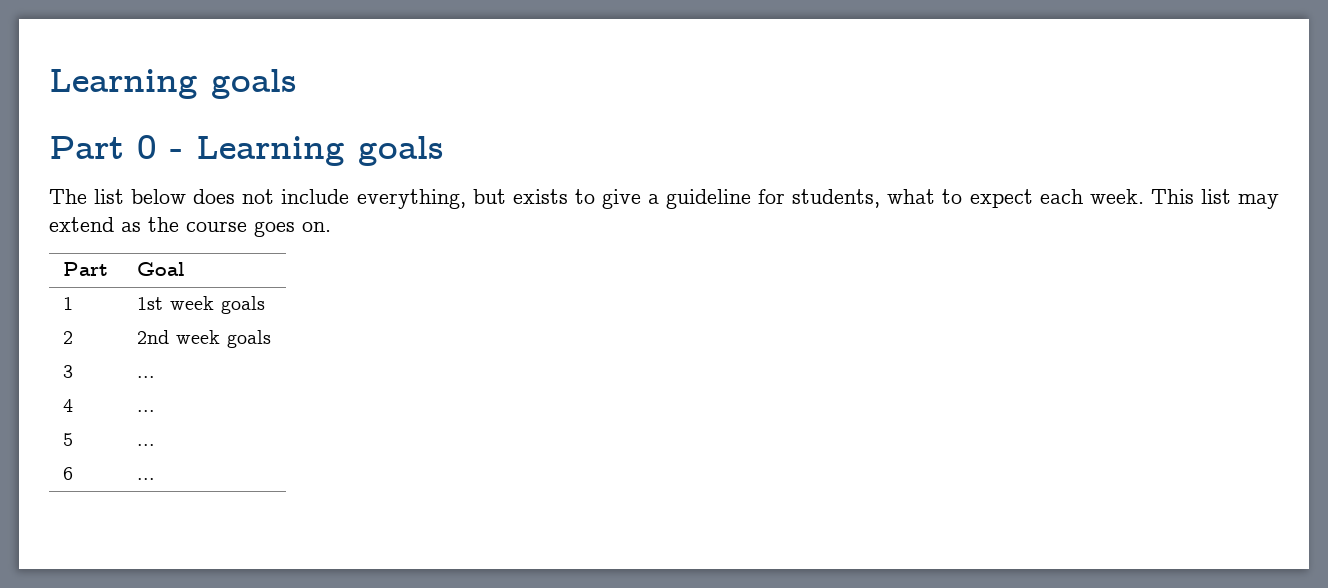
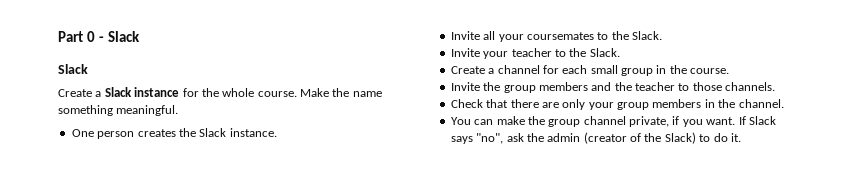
[49,69,296,99] Learning goals // -> (58, 36) none
[196,136,443,166] [49,189,1279,209] [49,217,331,237] [63,262,109,276] [137,262,186,276] [63,297,74,310] [137,296,266,314] [63,331,74,344] [137,330,272,348] [63,365,74,378] [137,376,156,378] [63,399,74,412] [137,410,156,412] [63,433,74,446] [137,444,156,446] [63,467,74,480] [137,478,156,480] Learning goals // The list below does not include everything, but exists to give a guideline for students, what to expect each week. This list may extend as the course goes on. // Part | Goal // 1 | 1st week goals // 2 | 2nd week goals // 3 | ... // 4 | ... // 5 | ... // 6 | ... -> [108,31,141,42] [58,64,88,74] [58,87,382,97] [58,105,179,116] [71,128,277,139] [450,31,662,42] [450,48,620,59] [450,65,730,76] [450,82,776,93] [450,99,784,110] [450,116,776,127] [450,132,741,144] Slack // Slack // Create a Slack instance for the whole course. Make the name something meaningful. // One person creates the Slack instance. // Invite all your coursemates to the Slack. // Invite your teacher to the Slack. // Create a channel for each small group in the course. // Invite the group members and the teacher to those channels. // Check that there are only your group members in the channel. // You can make the group channel private, if you want. If Slack says "no", ask the admin (creator of the Slack) to do it.

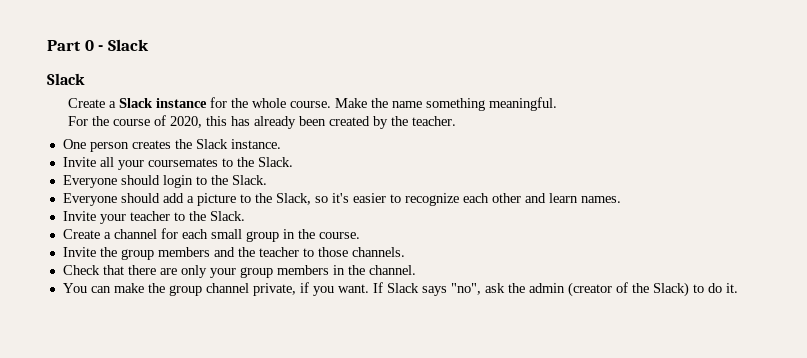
(179, 110) none -> [67,115,456,129] // For the course of 2020, this has already been created by the teacher.
(662, 35) none -> [62,175,267,188] [62,193,621,206] // Everyone should login to the Slack. // Everyone should add a picture to the Slack, so it's easier to recognize each other and learn names.

